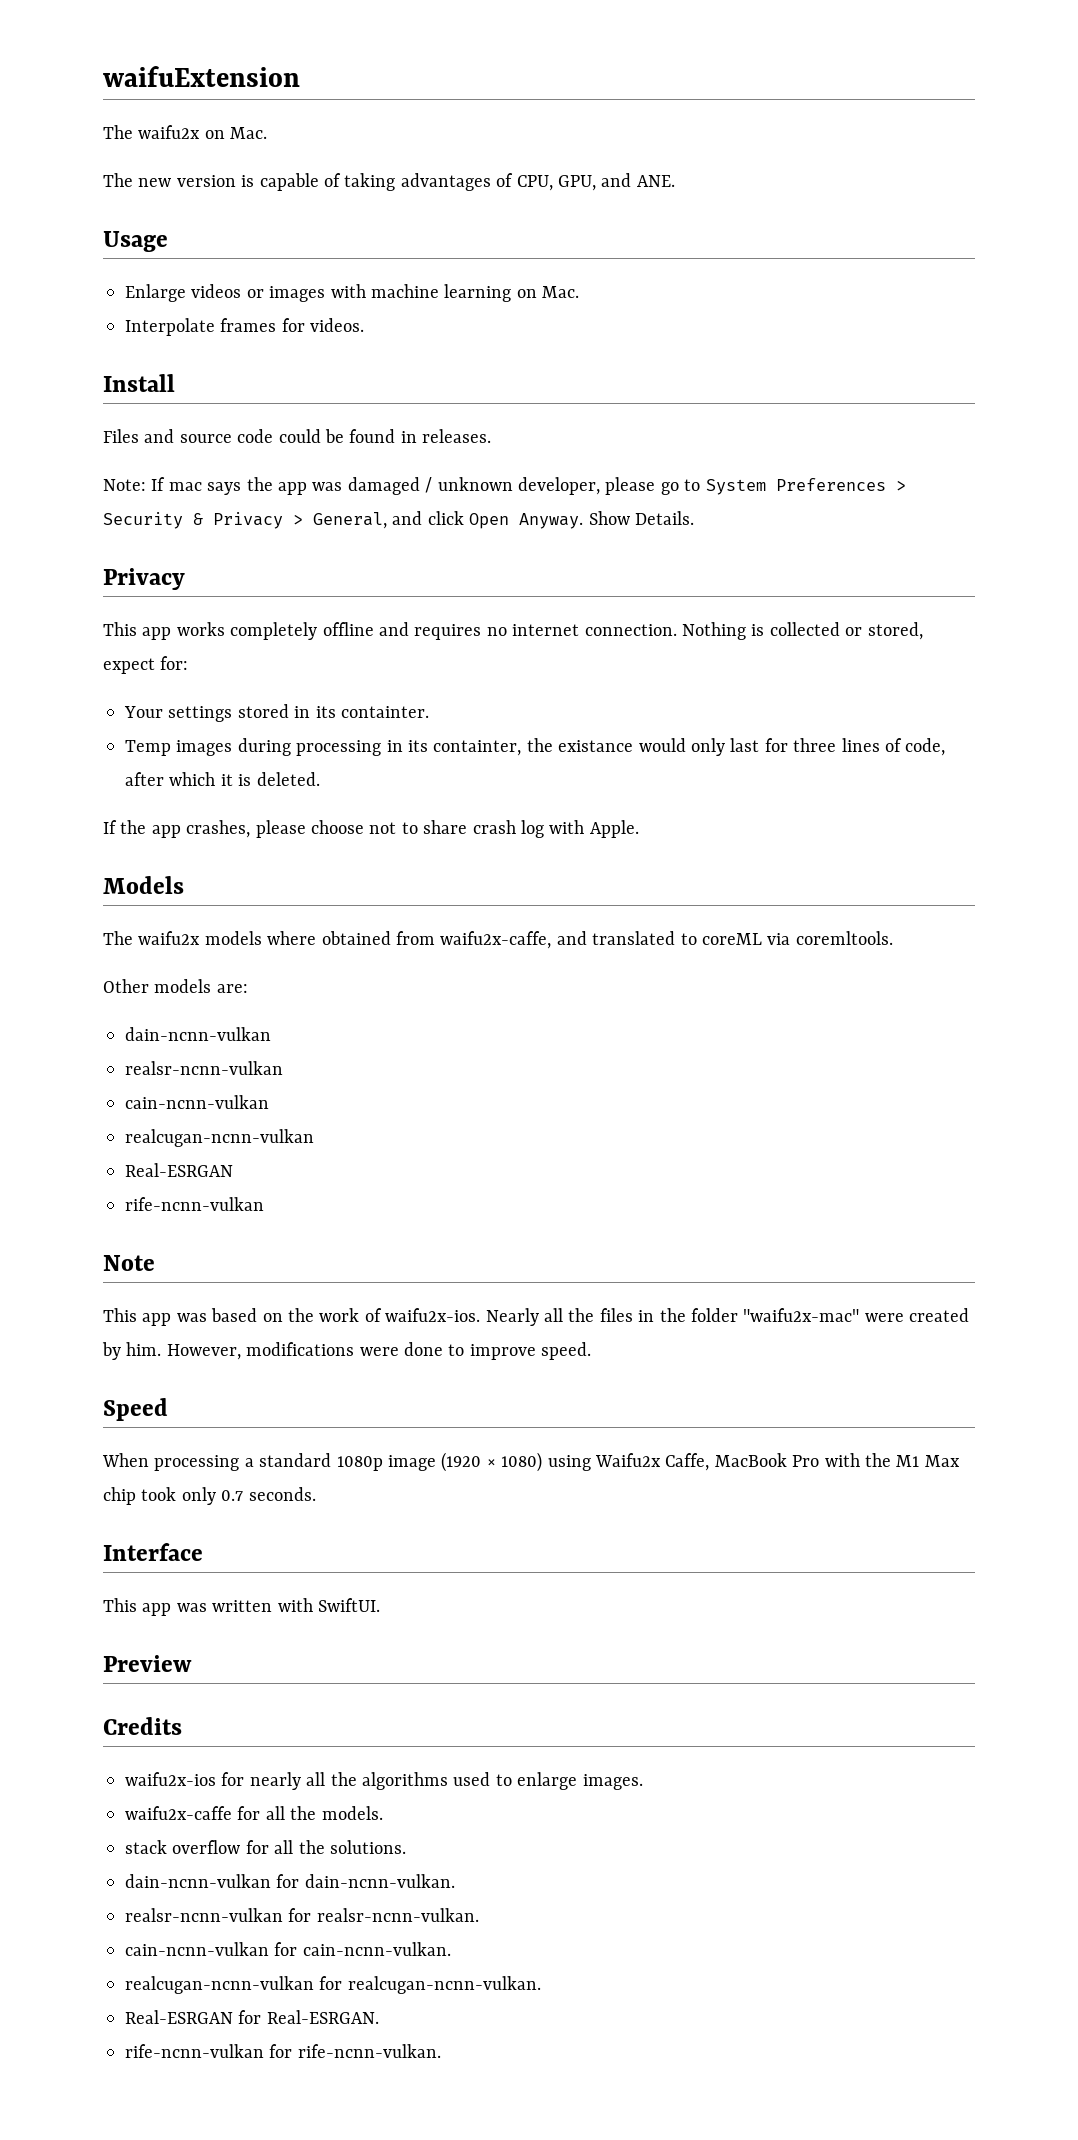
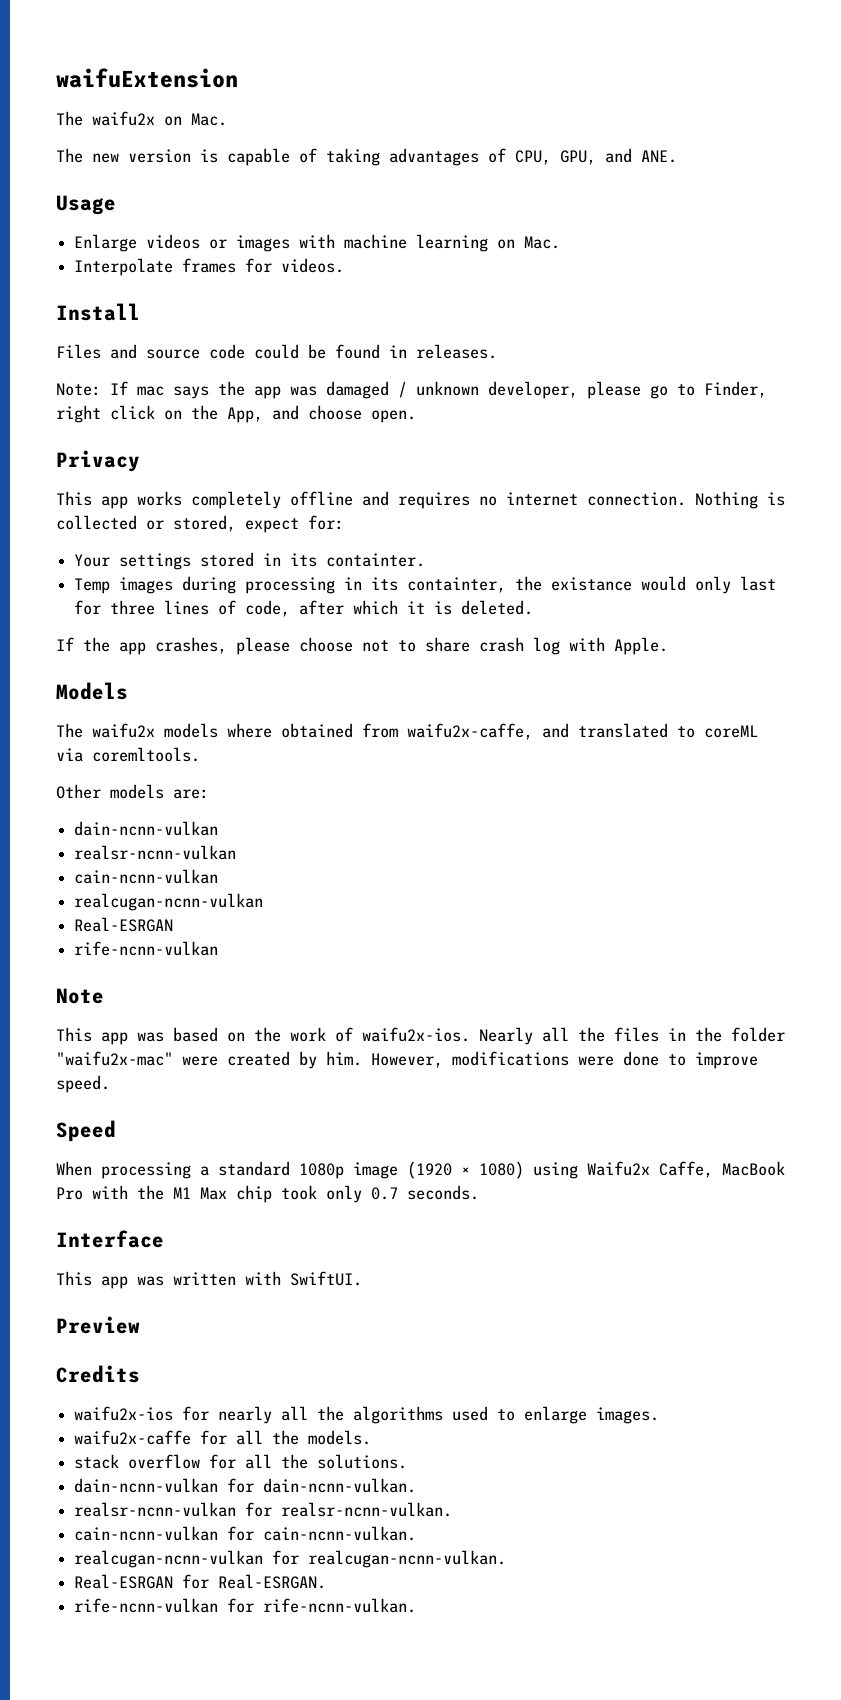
[705,478,906,495] [103,511,694,529] System Preferences > Security & Privacy > General, and click Open Anyway. Show Details. -> [704,381,767,398] [56,405,416,423] Finder, right click on the App, and choose open.

